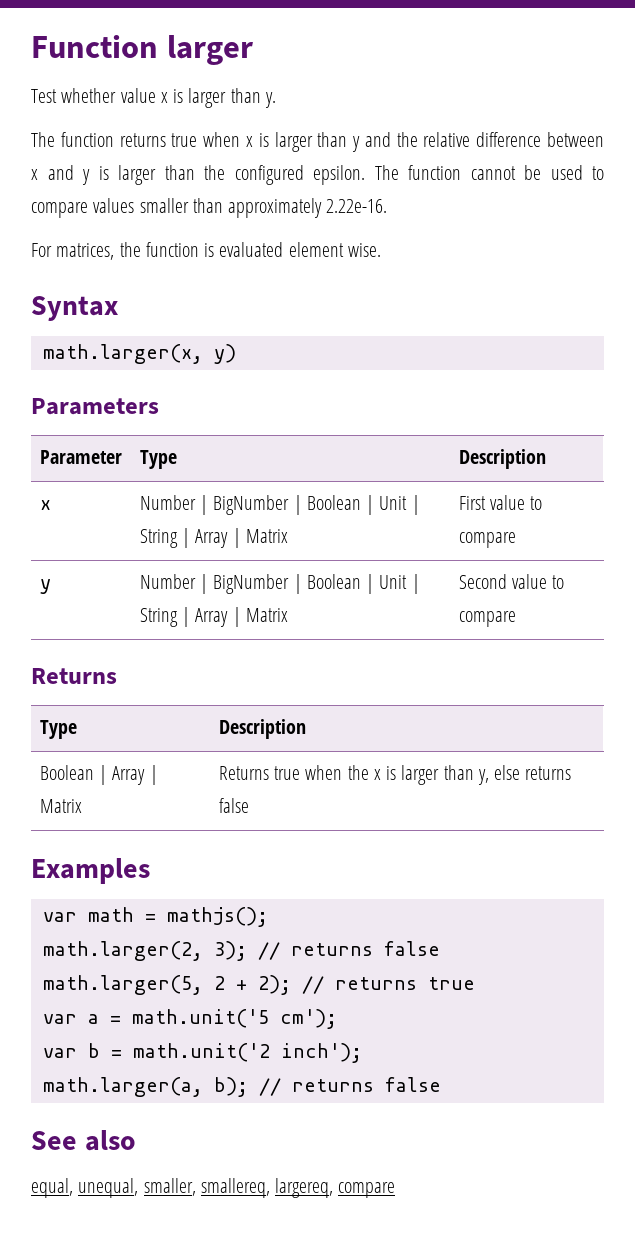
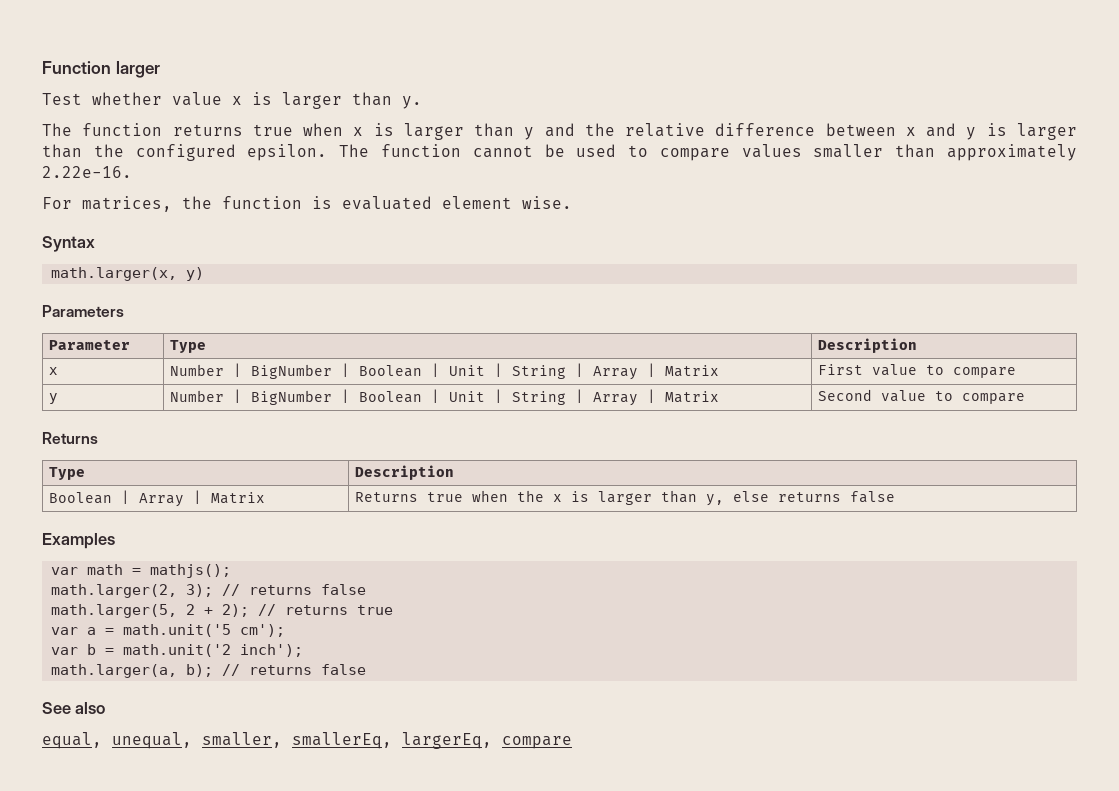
[200,1178,334,1198] smallereq, largereq, -> [292,732,492,749] smallerEq, largerEq,

